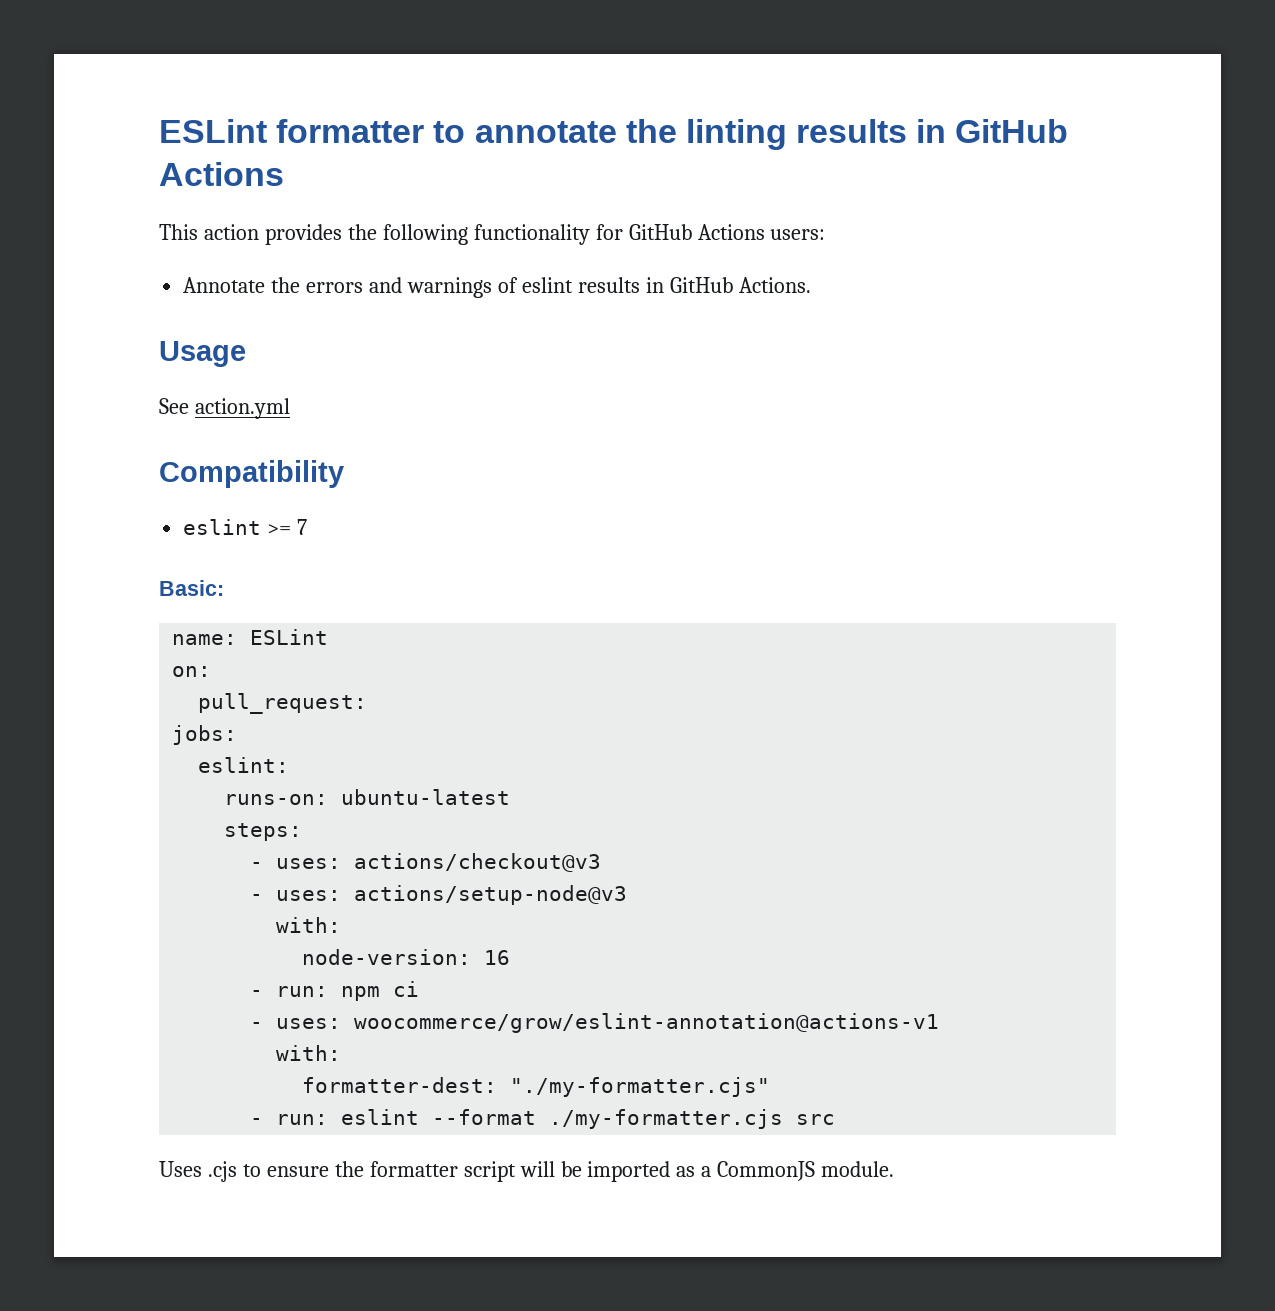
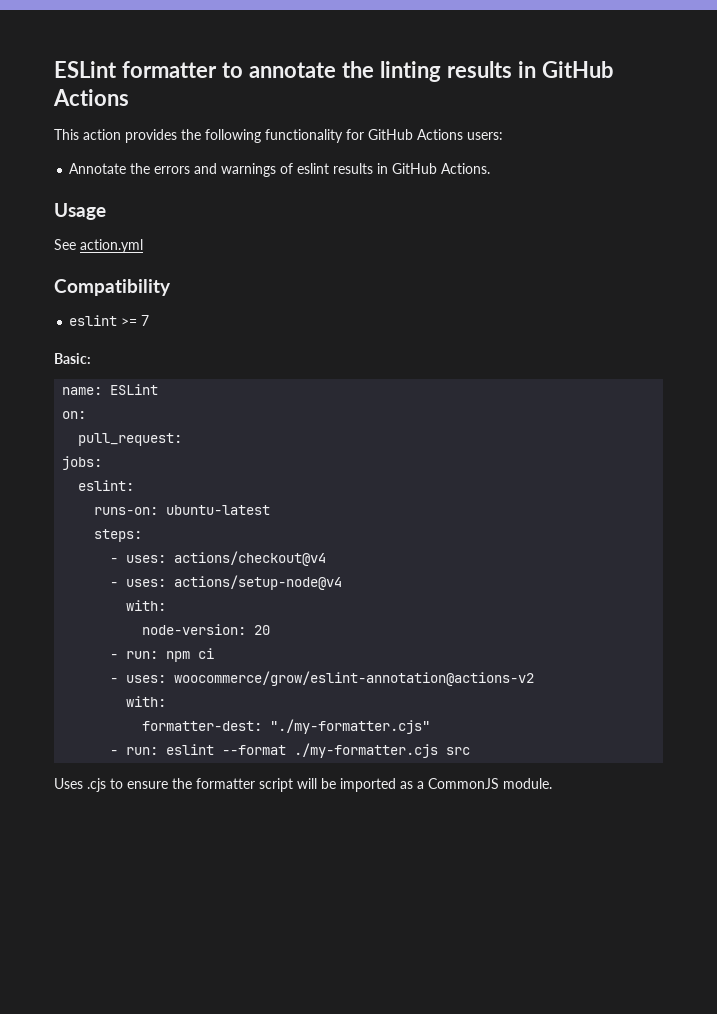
[354,853,602,872] [250,885,628,905] actions/checkout@v3 // - uses: actions/setup-node@v3 -> [174,551,327,566] [110,575,343,590] actions/checkout@v4 // - uses: actions/setup-node@v4
[484,950,511,965] 16 -> [254,625,271,635] 20
[354,1013,940,1033] woocommerce/grow/eslint-annotation@actions-v1 -> [174,671,535,686] woocommerce/grow/eslint-annotation@actions-v2

